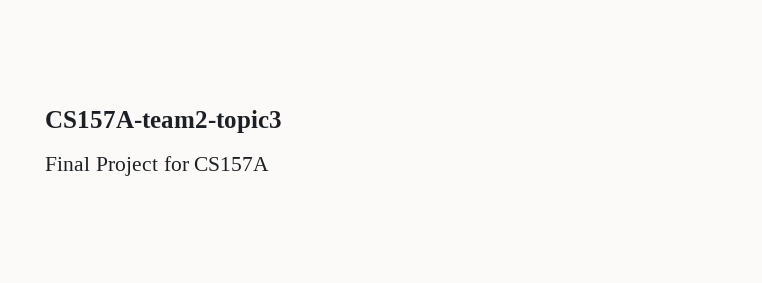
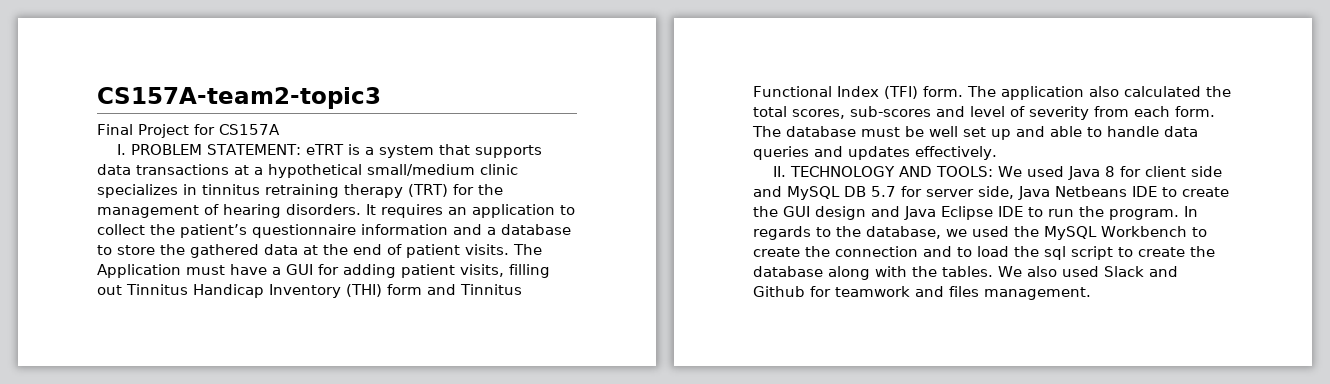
(270, 164) none -> [116,144,542,158] [97,164,518,178] [97,184,503,198] [97,204,575,218] [97,224,571,238] [97,244,542,258] [97,264,550,278] [97,284,522,298] [753,86,1231,100] [753,106,1215,120] [752,126,1198,140] [753,146,997,160] [772,166,1222,180] [753,186,1229,200] [753,206,1198,220] [753,226,1207,240] [753,246,1215,260] [753,266,1178,280] [753,286,1091,300] // I. PROBLEM STATEMENT: eTRT is a system that supports data transactions at a hypothetical small/medium clinic specializes in tinnitus retraining therapy (TRT) for the management of hearing disorders. It requires an application to collect the patient’s questionnaire information and a database to store the gathered data at the end of patient visits. The Application must have a GUI for adding patient visits, filling out Tinnitus Handicap Inventory (THI) form and Tinnitus Functional Index (TFI) form. The application also calculated the total scores, sub-scores and level of severity from each form. The database must be well set up and able to handle data queries and updates effectively. // II. TECHNOLOGY AND TOOLS: We used Java 8 for client side and MySQL DB 5.7 for server side, Java Netbeans IDE to create the GUI design and Java Eclipse IDE to run the program. In regards to the database, we used the MySQL Workbench to create the connection and to load the sql script to create the database along with the tables. We also used Slack and Github for teamwork and files management.

